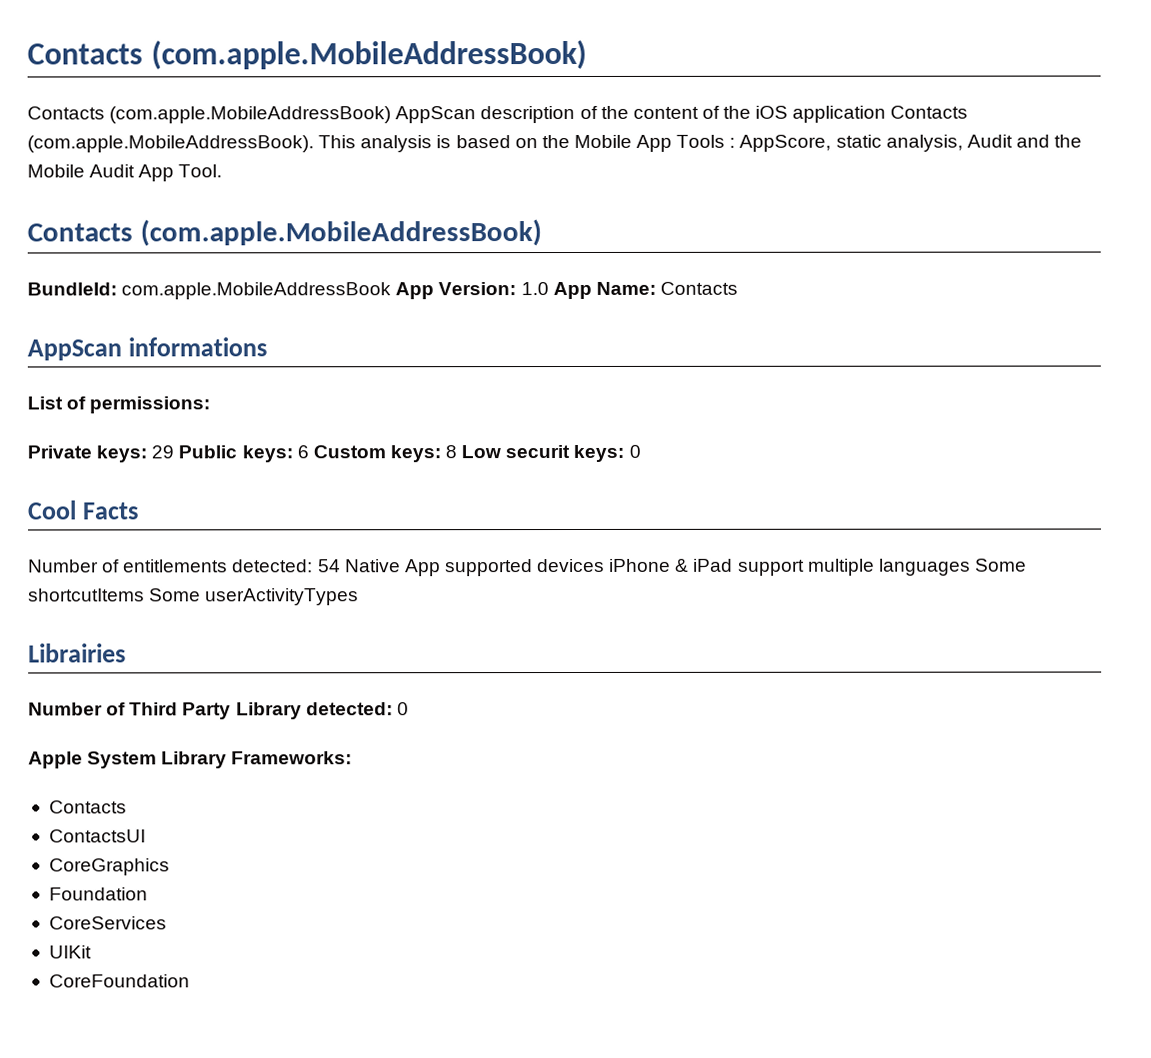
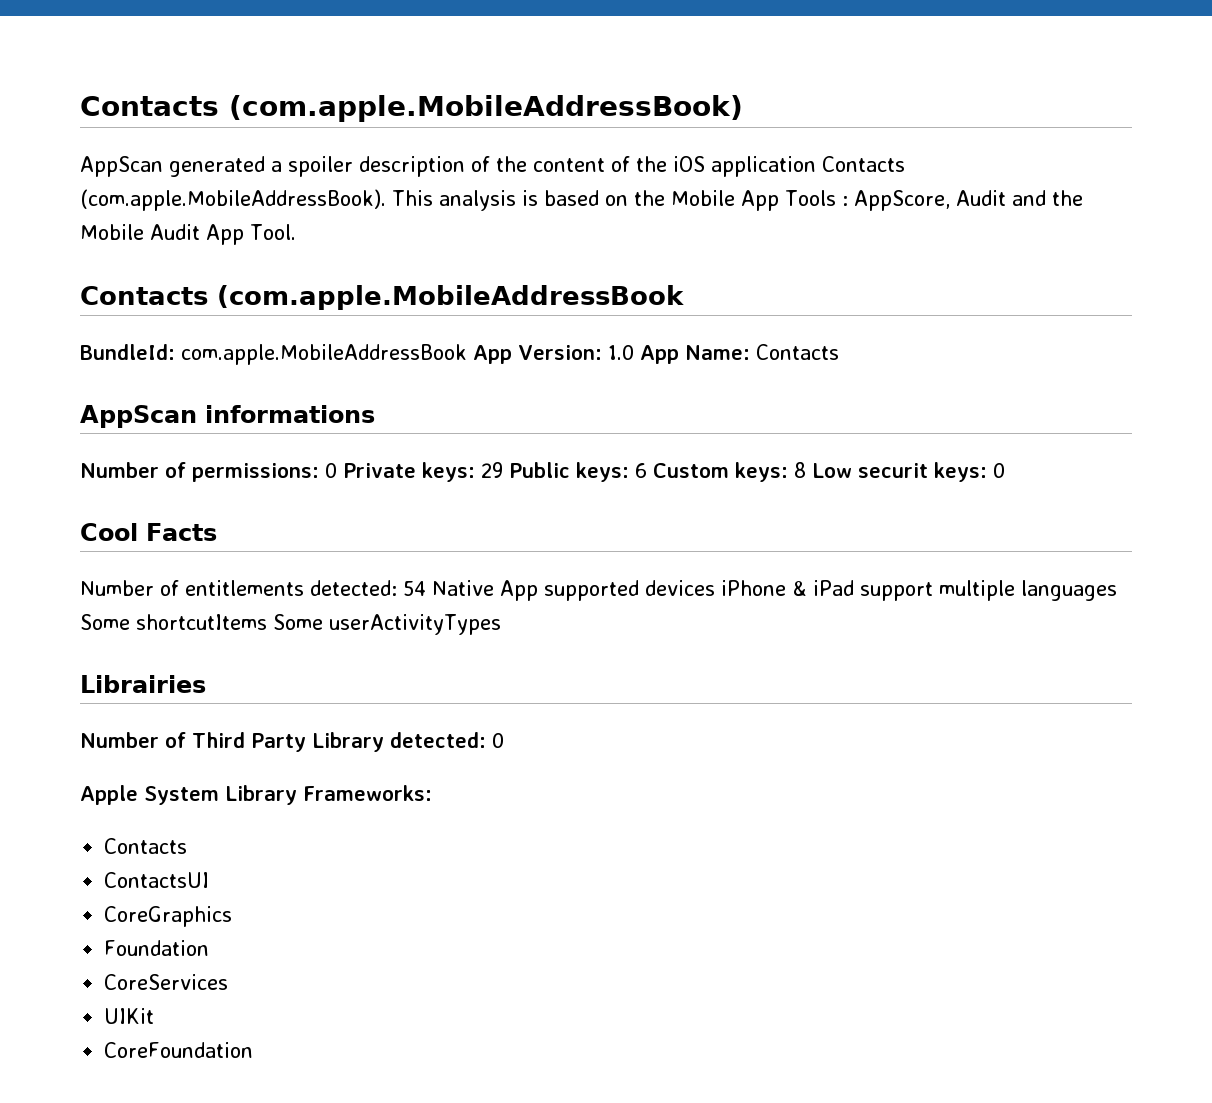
[27,39,587,70] [27,106,477,124] Contacts (com.apple.MobileAddressBook) // Contacts (com.apple.MobileAddressBook) AppScan -> [80,95,743,122] [80,156,353,177] Contacts (com.apple.MobileAddressBook) // AppScan generated a spoiler
[835,134,963,152] static analysis, -> (950, 200) none
[139,219,542,247] (com.apple.MobileAddressBook) -> [217,285,684,310] (com.apple.MobileAddressBook
[27,396,63,410] List -> [80,462,159,478] Number
(211, 405) // -> [325,463,337,478] 0

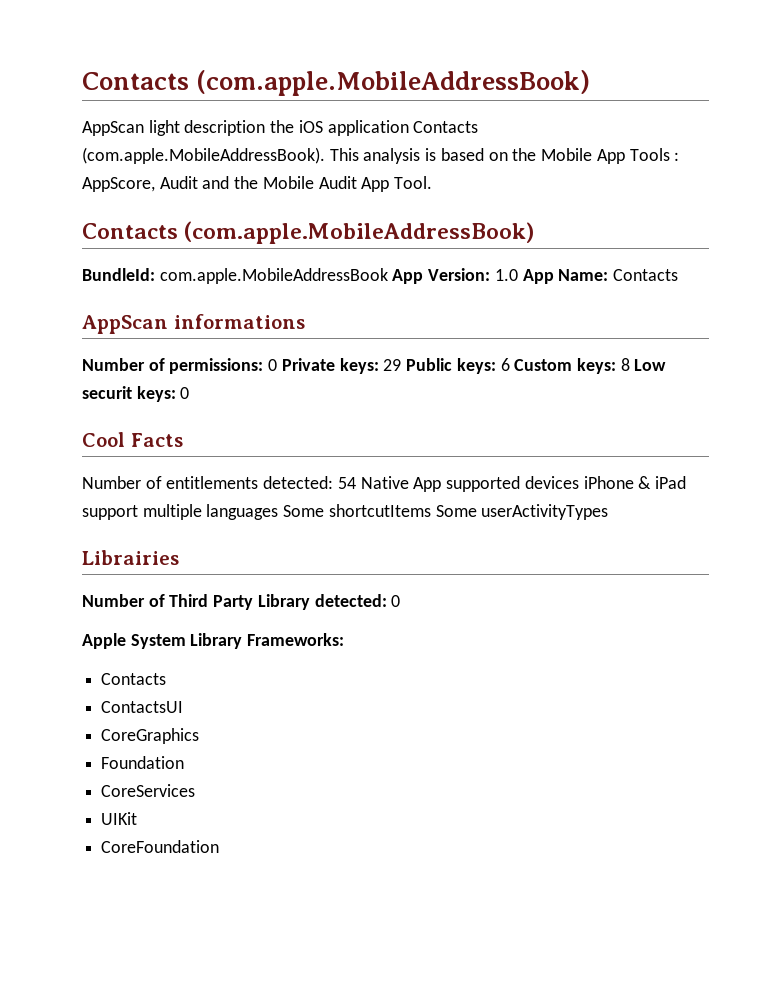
[169,156,630,177] generated a spoiler description of the content of -> [148,120,266,136] light description
[217,285,684,310] (com.apple.MobileAddressBook -> [184,221,535,244] (com.apple.MobileAddressBook)

